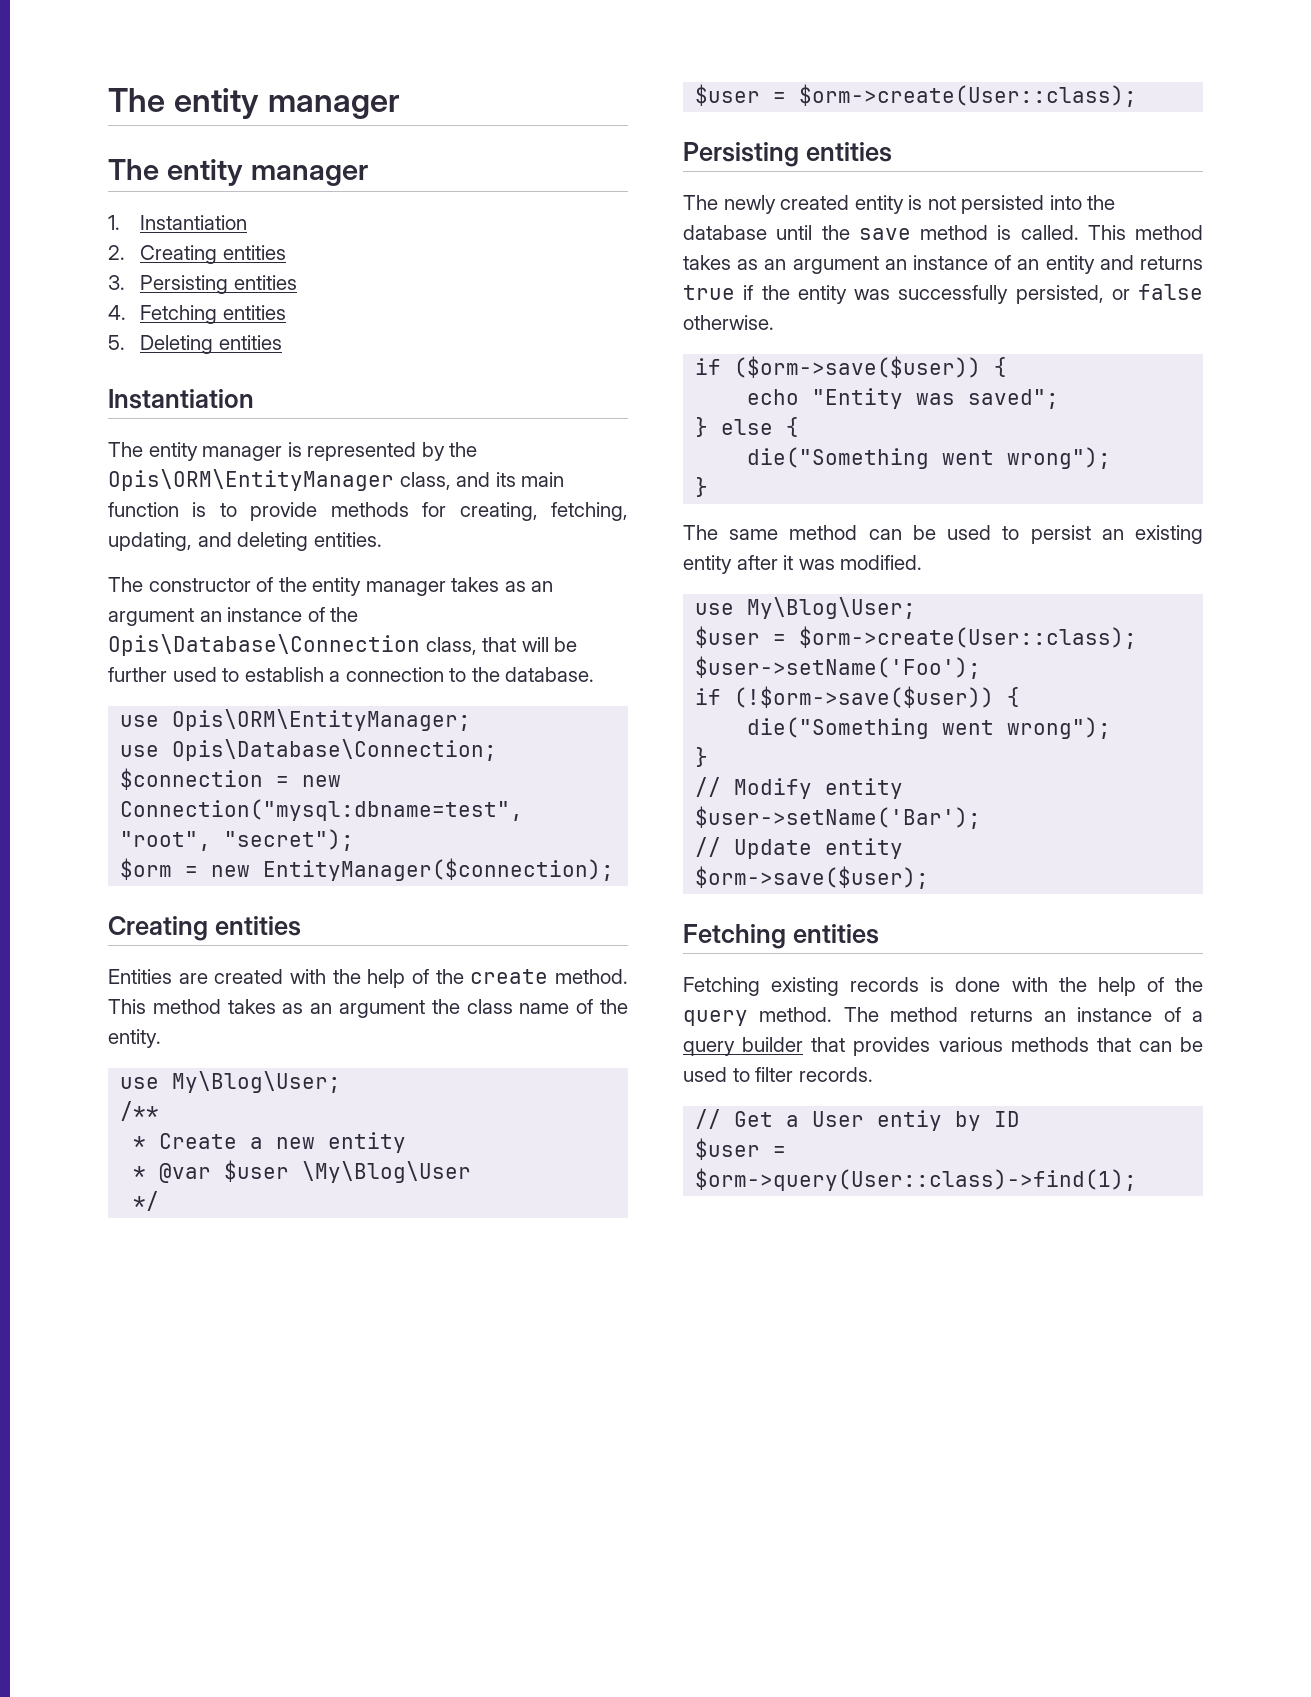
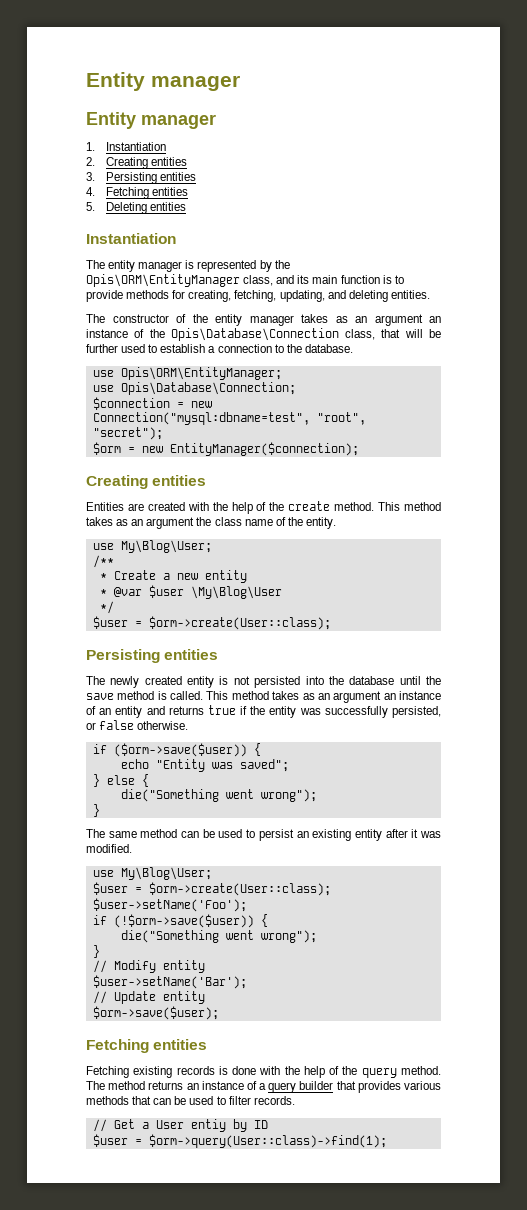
[108,88,400,119] [108,159,243,186] The entity manager // The entity -> [86,72,240,91] [86,112,136,129] Entity manager // Entity

